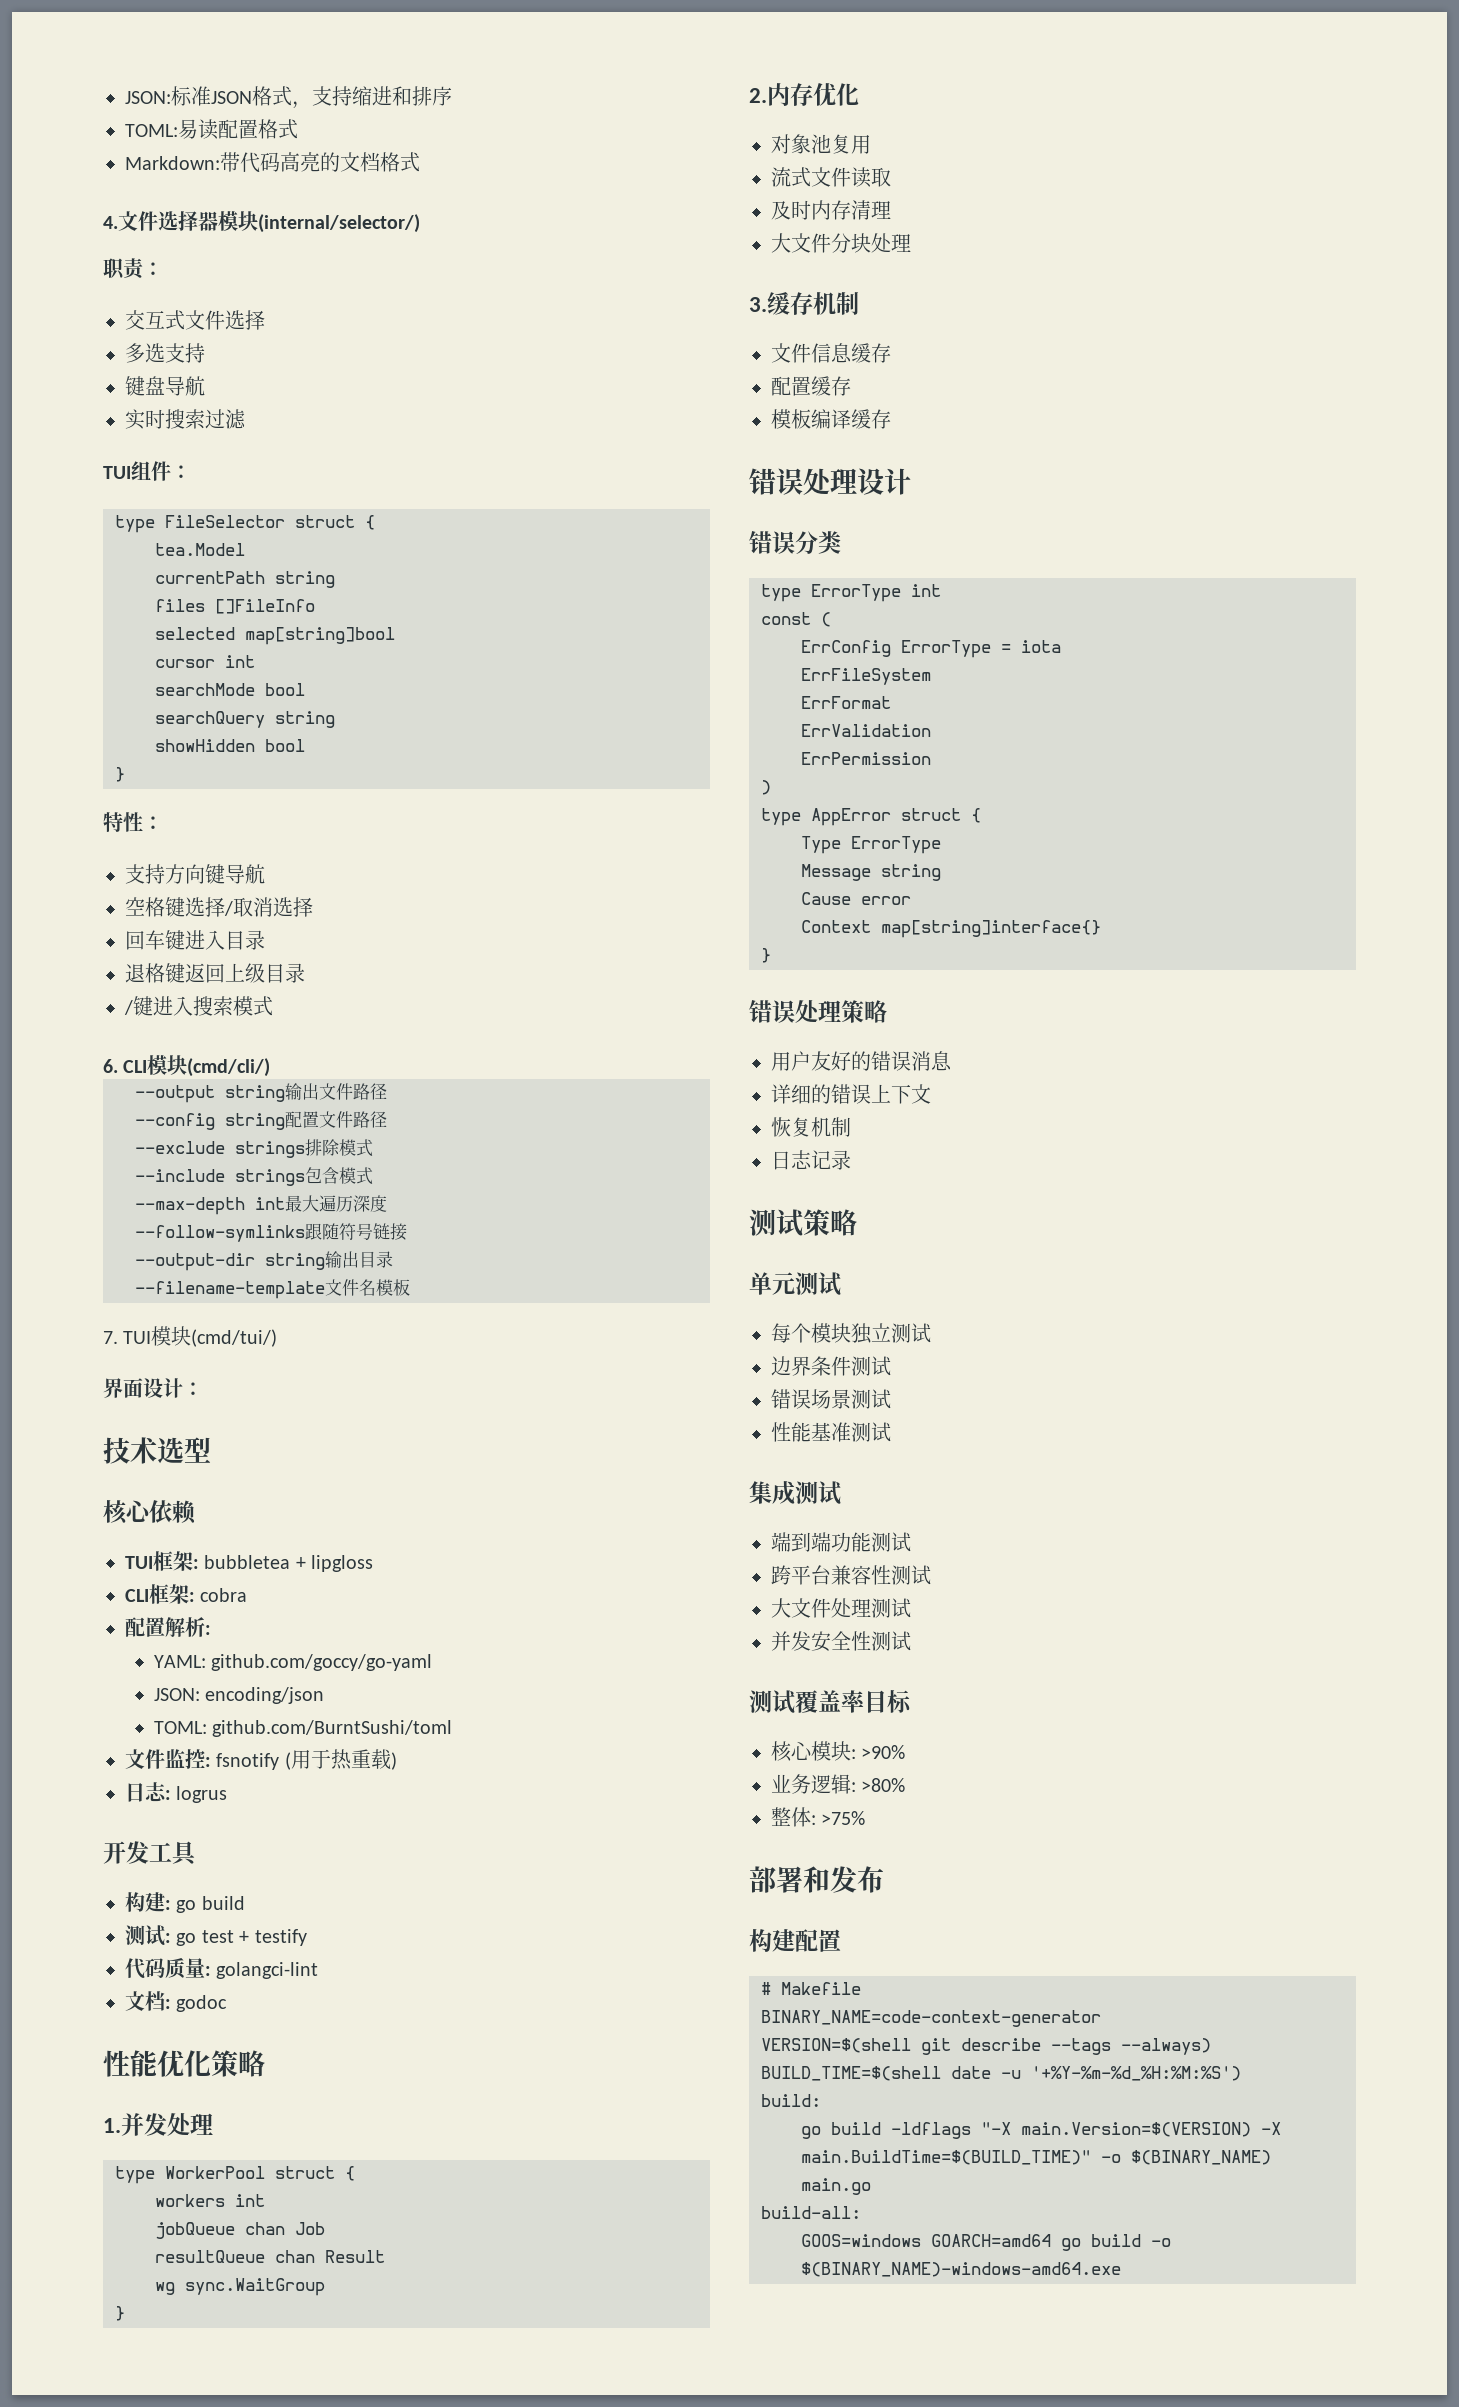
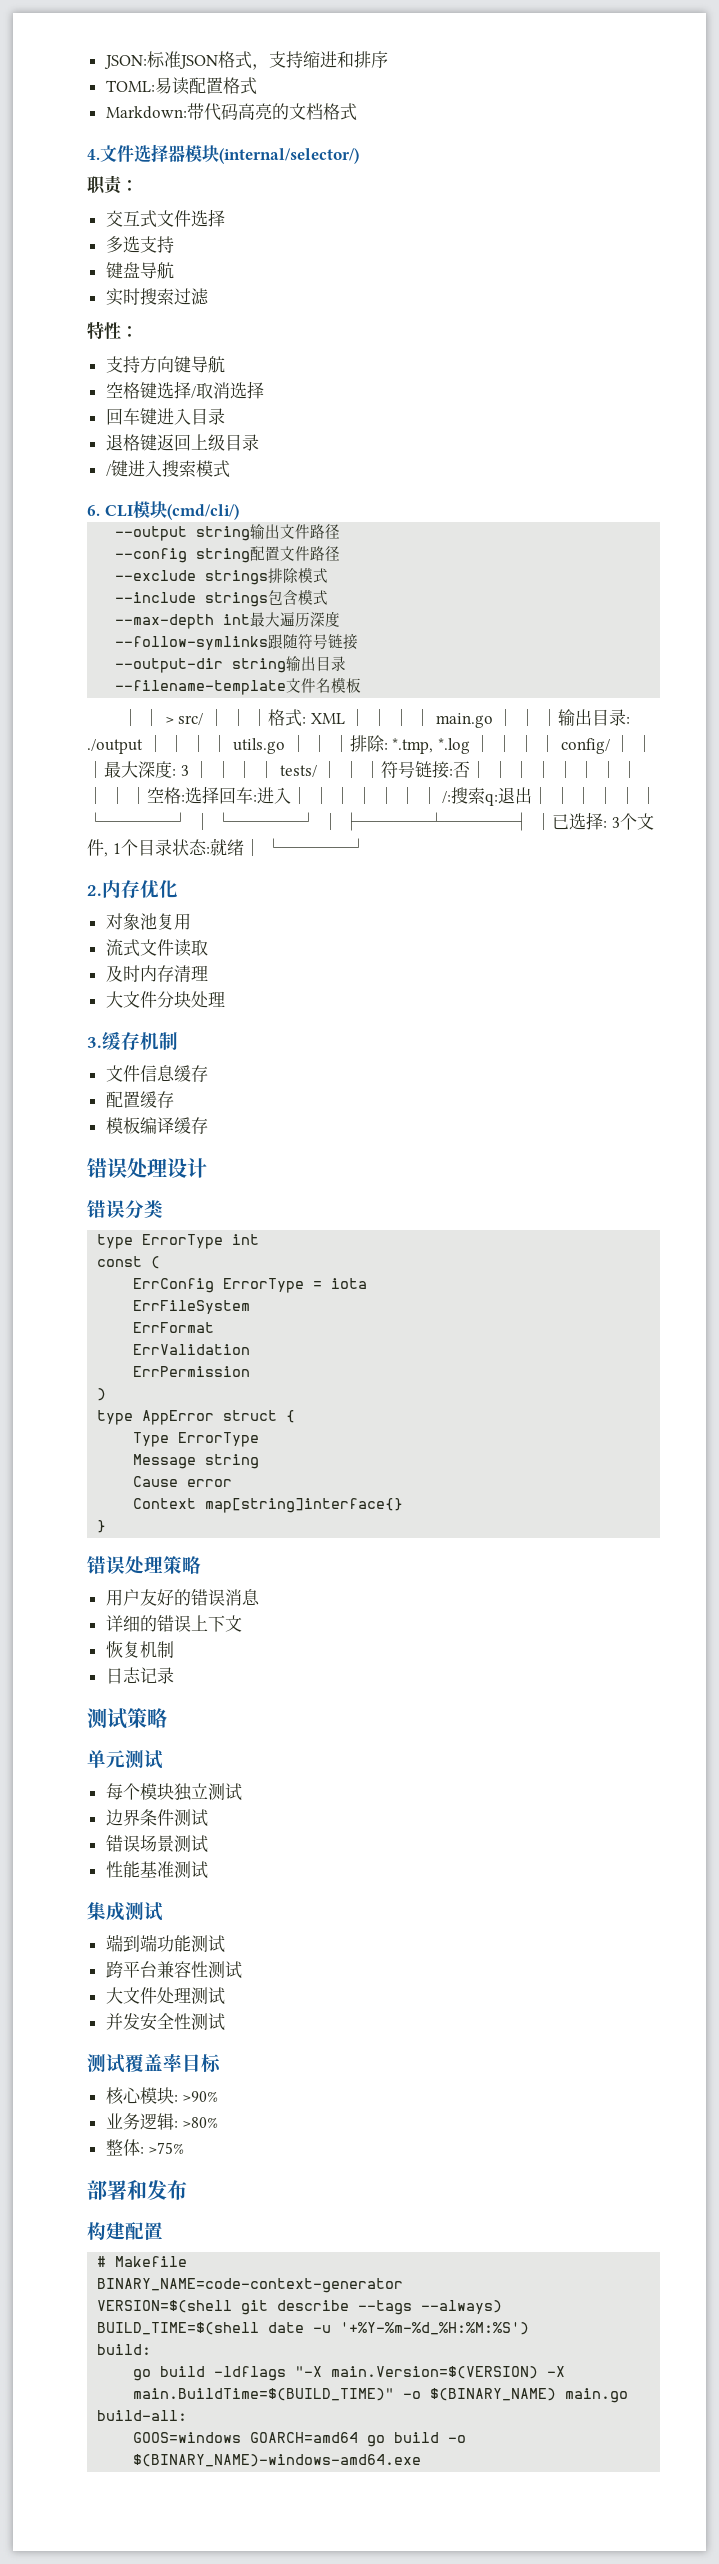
[103,461,191,481] [115,515,375,533] [155,543,245,556] [155,571,335,588] [155,599,315,614] [155,627,395,645] [155,655,255,668] [155,683,305,696] [155,711,335,728] [155,739,305,752] [115,767,125,782] // TUI组件： // type FileSelector struct { // tea.Model // currentPath string // files []FileInfo // selected map[string]bool // cursor int // searchMode bool // searchQuery string // showHidden bool // } -> (209, 296) none
[103,1326,278,1347] [103,1378,203,1398] [103,1437,211,1464] [103,1500,196,1525] [125,1551,374,1572] [125,1584,248,1604] [125,1617,211,1637] [153,1654,433,1671] [153,1687,325,1704] [153,1720,453,1737] [125,1749,397,1770] [125,1782,228,1803] [103,1841,198,1866] [125,1892,245,1913] [125,1925,307,1946] [125,1958,319,1979] [125,1991,228,2012] [103,2050,265,2077] [103,2113,213,2136] [115,2166,355,2184] [155,2194,265,2207] [155,2222,325,2239] [155,2250,385,2263] [155,2278,325,2296] [115,2306,125,2321] 7. TUI模块(cmd/tui/) // 界面设计： // 技术选型 // 核心依赖 // TUI框架: bubbletea + lipgloss // CLI框架: cobra // 配置解析: // YAML: github.com/goccy/go-yaml // JSON: encoding/json // TOML: github.com/BurntSushi/toml // 文件监控: fsnotify (用于热重载) // 日志: logrus // 开发工具 // 构建: go build // 测试: go test + testify // 代码质量: golangci-lint // 文档: godoc // 性能优化策略 // 1.并发处理 // type WorkerPool struct { // workers int // jobQueue chan Job // resultQueue chan Result // wg sync.WaitGroup // } -> [121,709,630,728] [87,735,654,754] [87,761,639,779] [87,786,658,806] [87,812,654,831] [87,838,368,857] │ │ > src/ │ │ │格式: XML │ │ │ │ main.go │ │ │输出目录: ./output │ │ │ │ utils.go │ │ │排除: *.tmp, *.log │ │ │ │ config/ │ │ │最大深度: 3 │ │ │ │ tests/ │ │ │符号链接:否│ │ │ │ │ │ │ │ │ │ │空格:选择回车:进入│ │ │ │ │ │ │ /:搜索q:退出│ │ │ │ │ │ └────┘ │ └────┘ │ ├────┴────┤ │已选择: 3个文件, 1个目录状态:就绪│ └────┘

